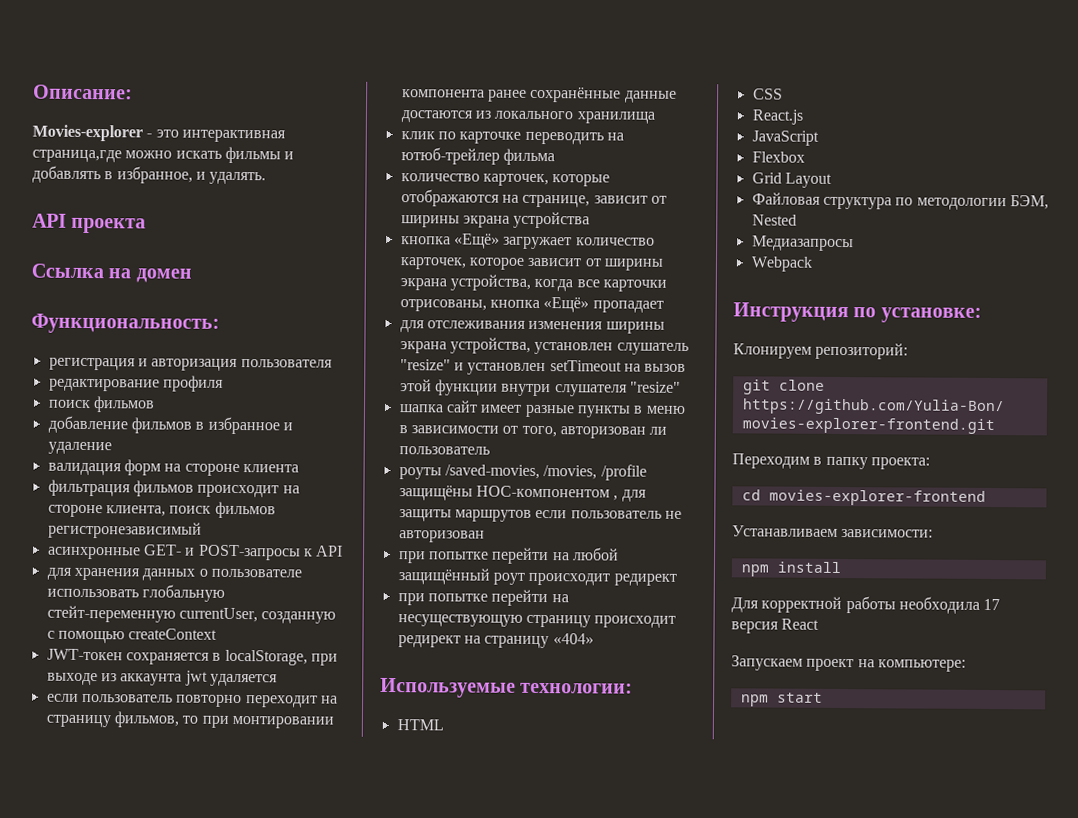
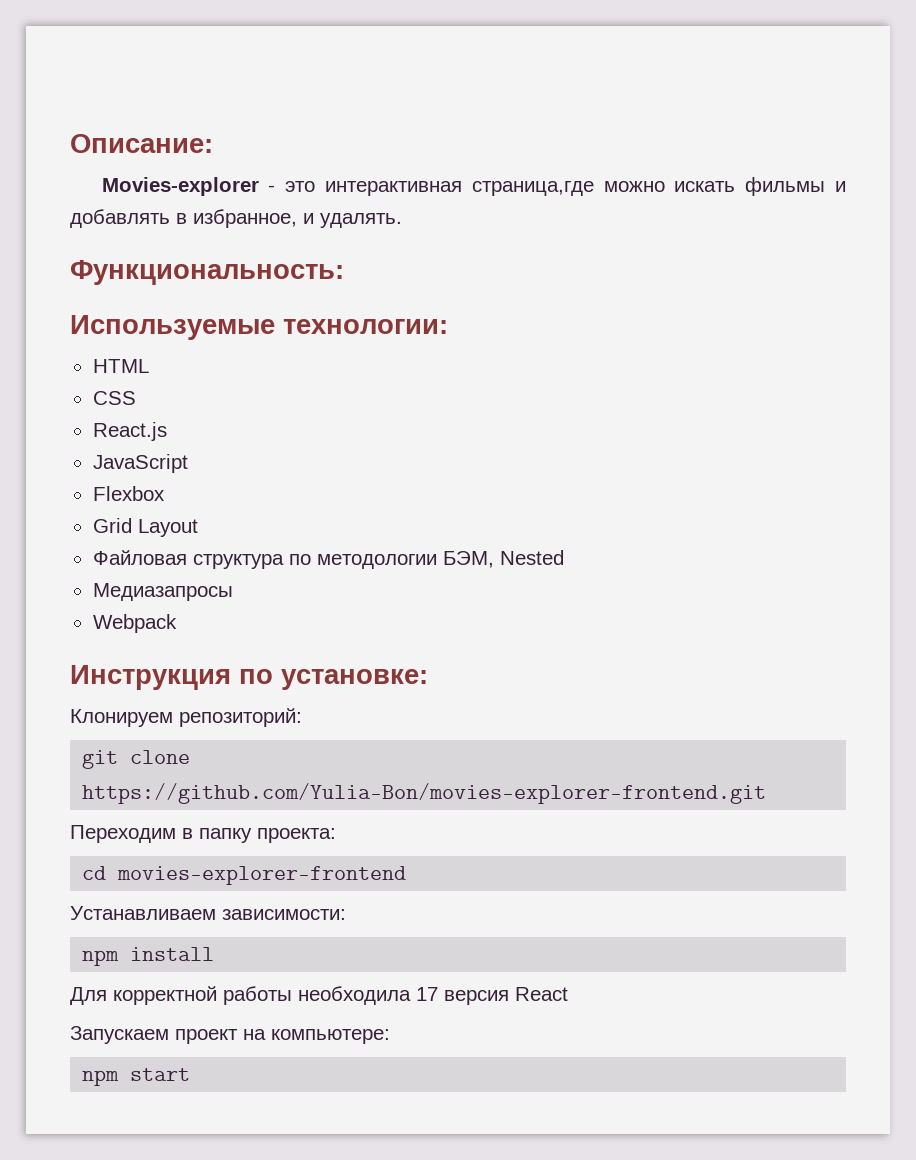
[32,213,147,234] [31,263,192,283] [31,313,220,334] [48,357,333,372] [48,375,224,392] [47,396,155,413] [47,415,293,435] [47,441,112,455] [47,459,299,477] [47,479,300,498] [47,501,276,519] [47,521,202,539] [46,544,344,561] [46,567,302,581] [46,584,225,602] [46,605,337,624] [46,628,218,644] [46,648,338,666] [46,670,278,687] [46,693,338,708] [45,711,334,729] [401,86,677,103] [400,110,655,124] [400,131,624,145] [400,147,555,166] [400,173,611,187] [400,189,667,208] [400,211,591,229] [400,233,655,250] [399,257,663,271] [399,274,667,292] [399,297,664,313] [399,320,665,334] [399,337,689,355] [399,359,687,376] [399,379,681,397] [398,400,686,418] [398,425,668,439] [398,446,490,455] [398,464,647,481] [398,485,647,502] [398,509,682,522] [398,530,485,543] [397,547,619,565] [397,568,677,586] [397,589,569,607] [397,614,677,628] [397,633,594,649] API проекта // Сcылка на домен // Функциональность: // регистрация и авторизация пользователя // редактирование профиля // поиск фильмов // добавление фильмов в избранное и удаление // валидация форм на стороне клиента // фильтрация фильмов происходит на стороне клиента, поиск фильмов регистронезависимый // асинхронные GET- и POST-запросы к API // для хранения данных о пользователе использовать глобальную стейт-переменную currentUser, созданную с помощью createContext // JWT-токен сохраняется в localStorage, при выходе из аккаунта jwt удаляется // если пользователь повторно переходит на страницу фильмов, то при монтировании компонента ранее сохранённые данные достаются из локального хранилища // клик по карточке переводить на ютюб-трейлер фильма // количество карточек, которые отображаются на странице, зависит от ширины экрана устройства // кнопка «Ещё» загружает количество карточек, которое зависит от ширины экрана устройства, когда все карточки отрисованы, кнопка «Ещё» пропадает // для отслеживания изменения ширины экрана устройства, установлен слушатель "resize" и установлен setTimeout на вызов этой функции внутри слушателя "resize" // шапка сайт имеет разные пункты в меню в зависимости от того, авторизован ли пользователь // роуты /saved-movies, /movies, /profile защищёны HOC-компонентом , для защиты маршрутов если пользователь не авторизован // при попытке перейти на любой защищённый роут происходит редирект // при попытке перейти на несуществующую страницу происходит редирект на страницу «404» -> [70,260,344,285] Функциональность:

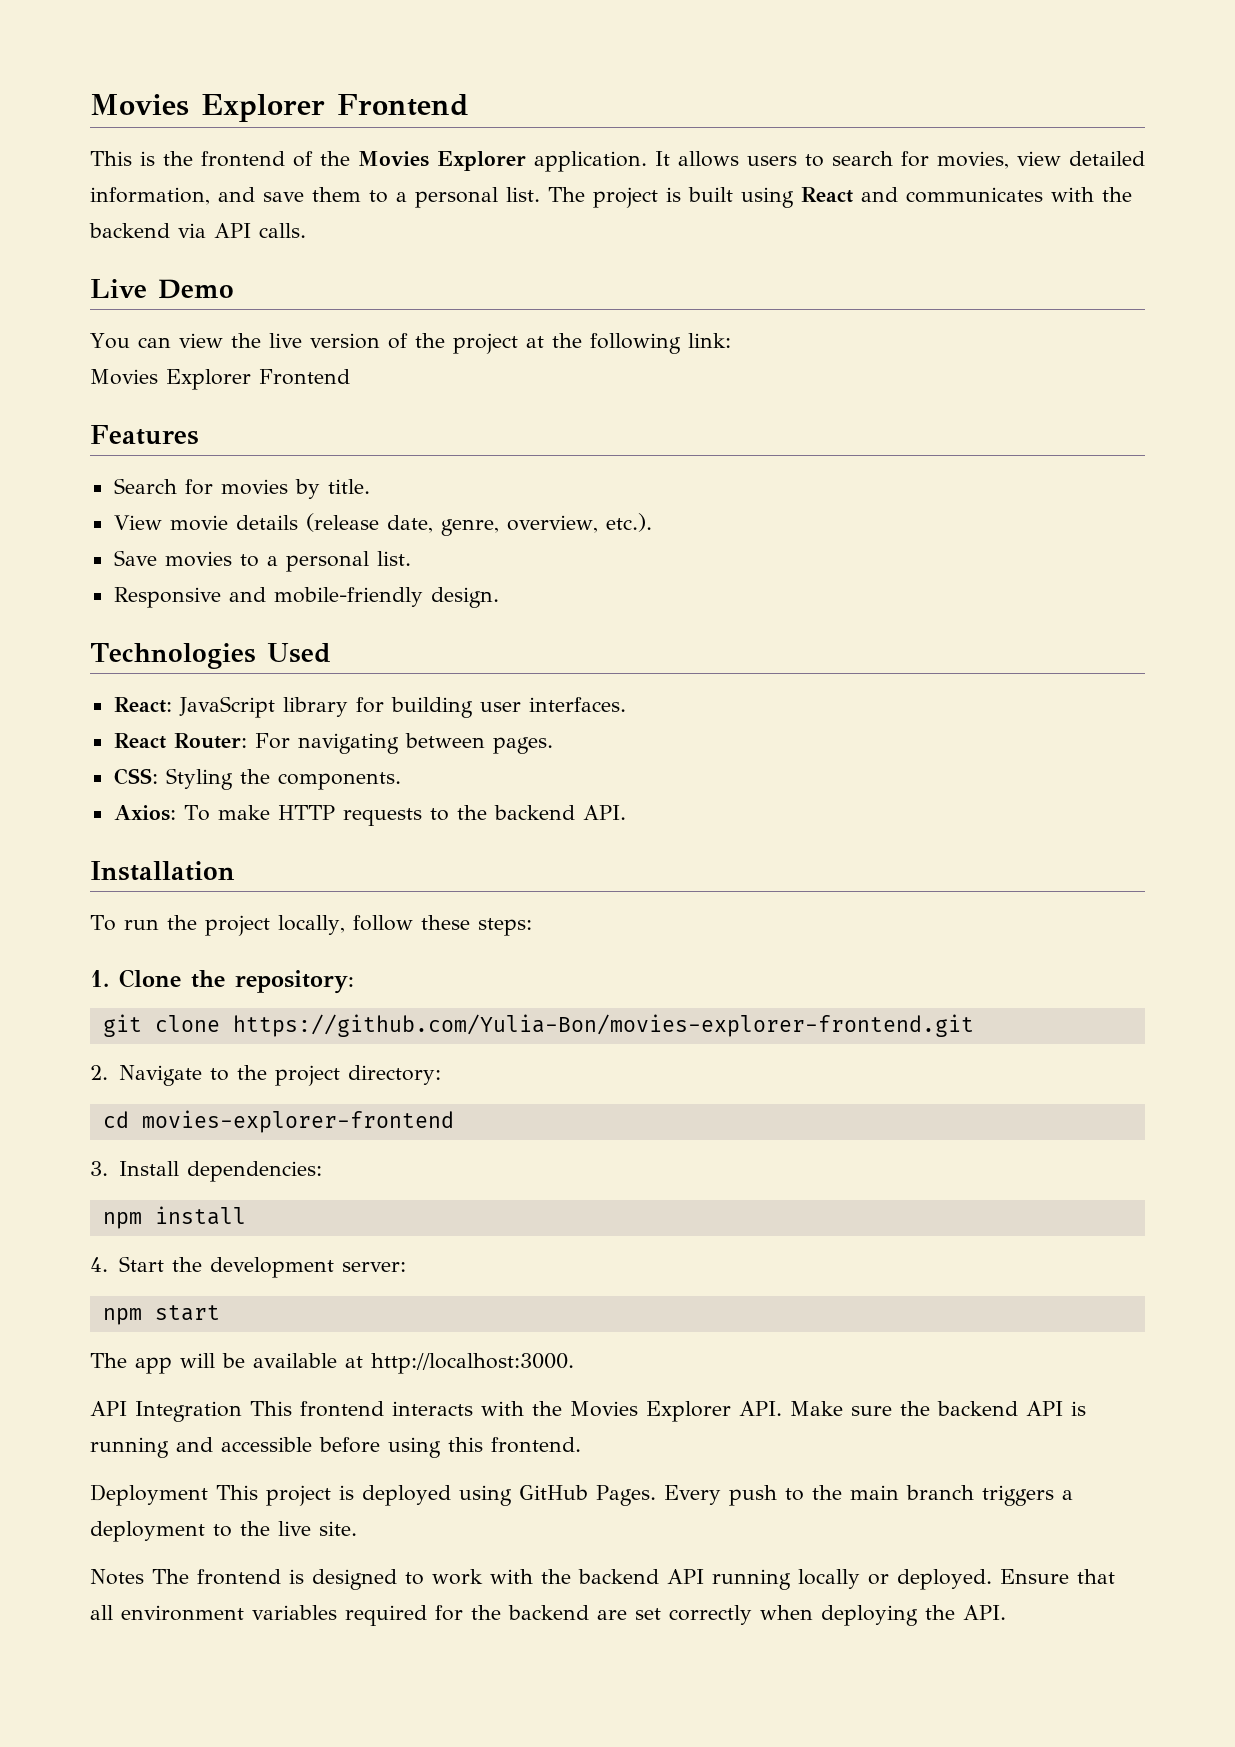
[70,134,213,153] [101,177,847,196] [70,209,402,228] [70,260,344,285] [70,315,448,340] [92,359,149,373] [92,391,136,405] [92,422,167,441] [92,454,188,473] [92,486,165,501] [92,518,198,537] [92,550,564,569] [92,583,233,601] [92,614,177,633] [70,665,428,690] [70,708,302,727] [82,750,191,769] [82,783,767,804] [70,825,336,843] Описание: // Movies-explorer - это интерактивная страница,где можно искать фильмы и добавлять в избранное, и удалять. // Функциональность: // Используемые технологии: // HTML // CSS // React.js // JavaScript // Flexbox // Grid Layout // Файловая структура по методологии БЭМ, Nested // Медиазапросы // Webpack // Инструкция по установке: // Клонируем репозиторий: // git clone https://github.com/Yulia-Bon/movies-explorer-frontend.git // Переходим в папку проекта: -> [90,94,469,122] [90,151,1145,172] [90,187,1132,208] [89,223,306,238] [90,279,234,299] [90,333,731,354] [90,369,350,390] [90,425,199,445] [113,478,370,499] [113,513,652,536] [113,550,411,572] [113,587,499,608] [90,643,331,669] [113,696,626,718] [113,733,553,754] [113,768,401,790] [113,805,626,826] [90,861,235,881] [90,915,532,936] [90,969,354,994] [102,1014,974,1037] [90,1065,441,1086] Movies Explorer Frontend // This is the frontend of the Movies Explorer application. It allows users to search for movies, view detailed information, and save them to a personal list. The project is built using React and communicates with the backend via API calls. // Live Demo // You can view the live version of the project at the following link: // Movies Explorer Frontend // Features // Search for movies by title. // View movie details (release date, genre, overview, etc.). // Save movies to a personal list. // Responsive and mobile-friendly design. // Technologies Used // React: JavaScript library for building user interfaces. // React Router: For navigating between pages. // CSS: Styling the components. // Axios: To make HTTP requests to the backend API. // Installation // To run the project locally, follow these steps: // 1. Clone the repository: // git clone https://github.com/Yulia-Bon/movies-explorer-frontend.git // 2. Navigate to the project directory:
[70,906,346,920] Устанавливаем зависимости: -> [90,1161,322,1182] 3. Install dependencies:
[70,986,568,1005] [70,1026,390,1044] [82,1068,191,1086] Для корректной работы необходила 17 версия React // Запускаем проект на компьютере: // npm start -> [90,1256,406,1278] [102,1305,220,1325] [90,1353,574,1374] [90,1401,1086,1422] [90,1437,581,1458] [90,1484,1073,1506] [90,1521,357,1542] [90,1569,1115,1590] [90,1605,1006,1626] 4. Start the development server: // npm start // The app will be available at http://localhost:3000. // API Integration This frontend interacts with the Movies Explorer API. Make sure the backend API is running and accessible before using this frontend. // Deployment This project is deployed using GitHub Pages. Every push to the main branch triggers a deployment to the live site. // Notes The frontend is designed to work with the backend API running locally or deployed. Ensure that all environment variables required for the backend are set correctly when deploying the API.

